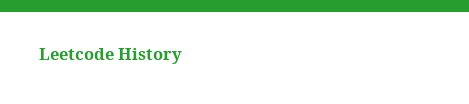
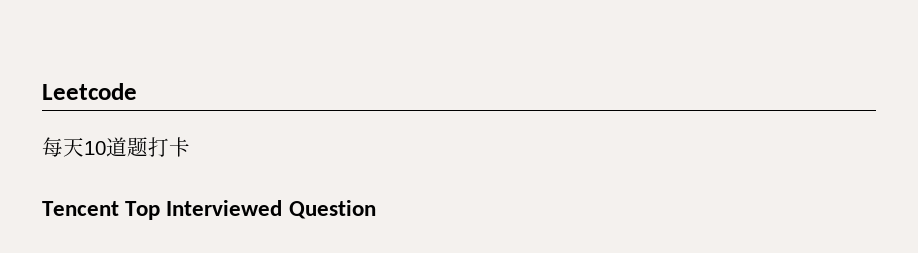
[118,48,183,64] History -> [42,137,190,157] [42,200,376,220] // 每天10道题打卡 // Tencent Top Interviewed Question

